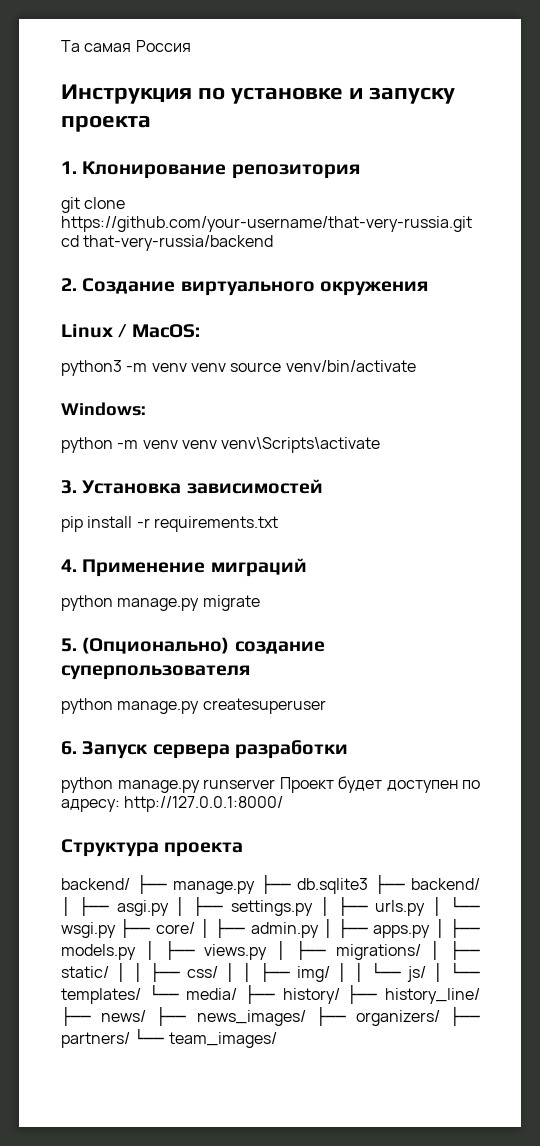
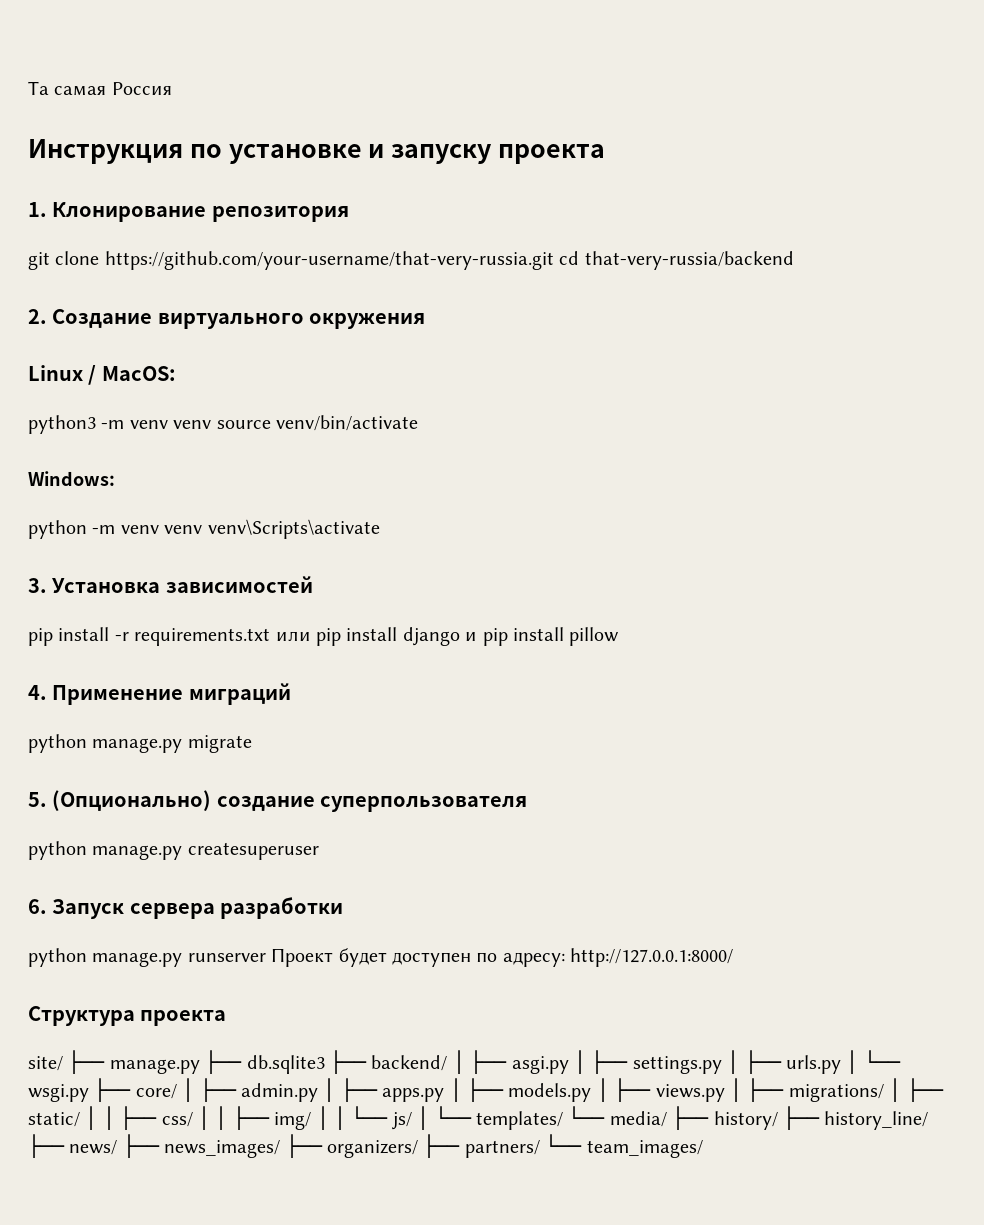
(278, 524) none -> [275,627,620,646] или pip install django и pip install pillow
[61,878,130,890] backend/ -> [28,1056,63,1071] site/

